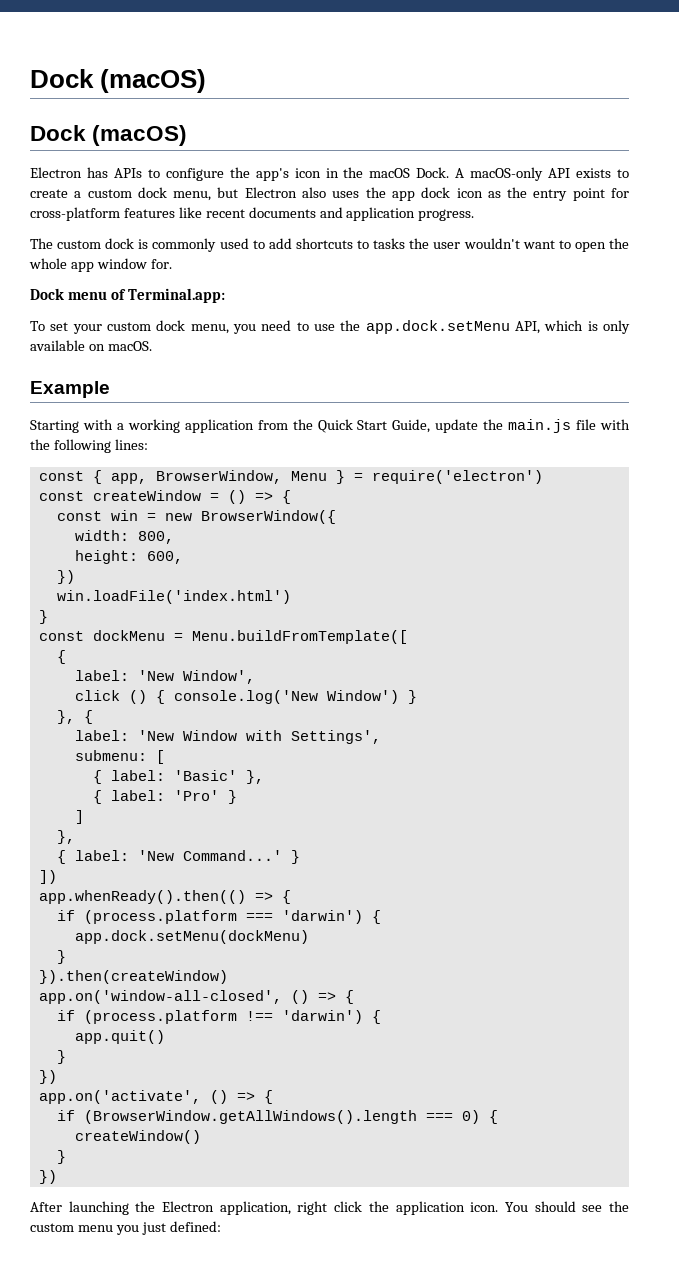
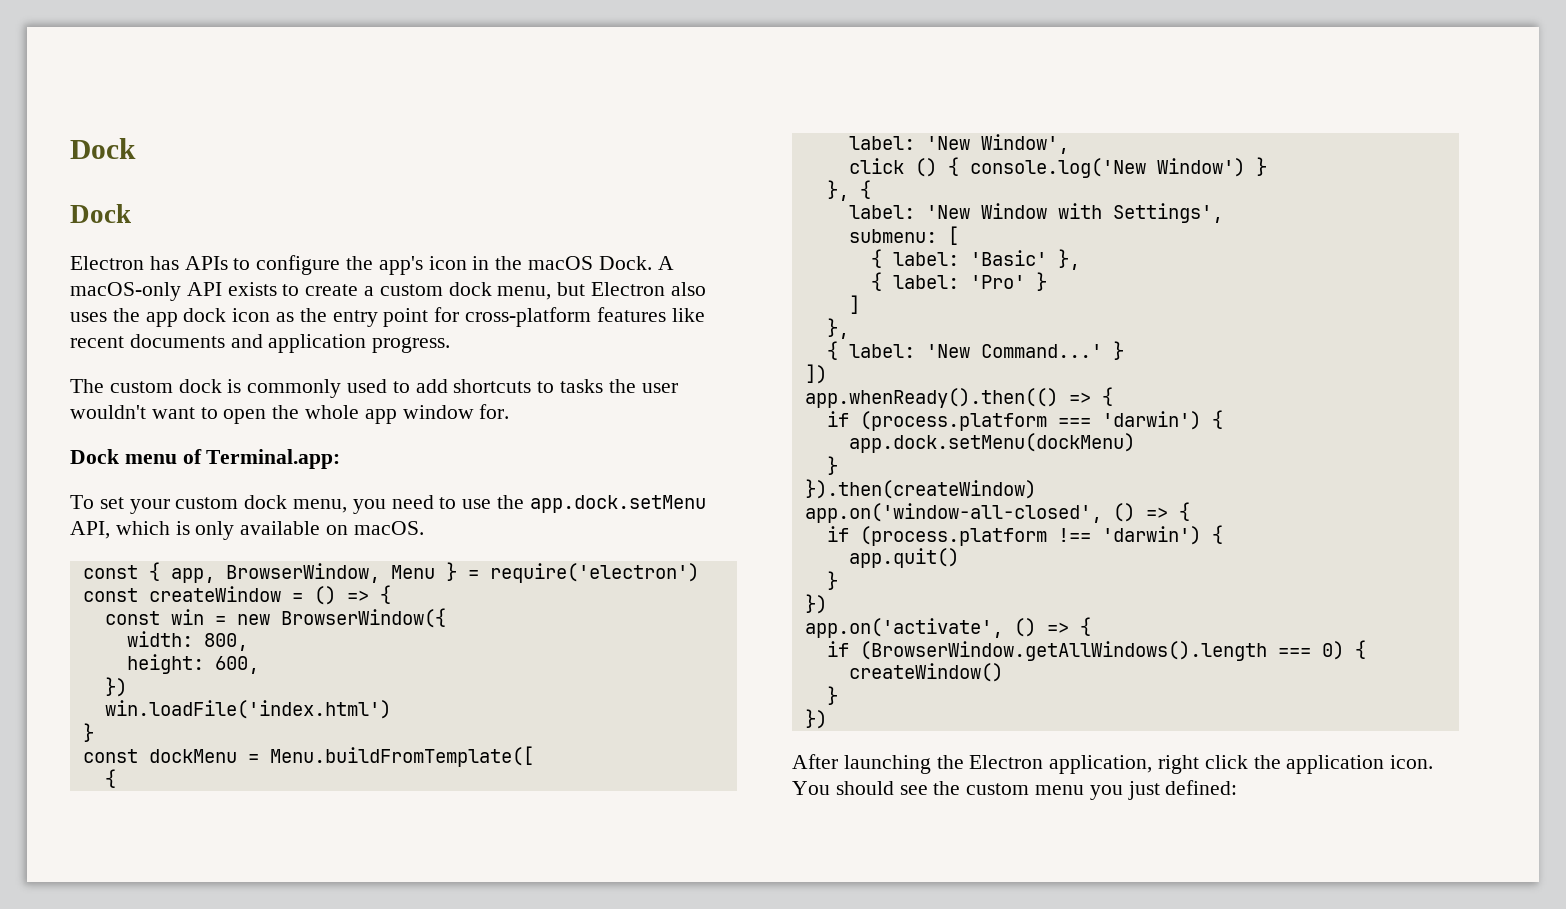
[30,69,207,93] [30,125,188,146] Dock (macOS) // Dock (macOS) -> [70,138,136,159] [70,204,131,223] Dock // Dock
[30,381,110,398] [30,419,631,433] [30,439,148,453] // Example // Starting with a working application from the Quick Start Guide, update the main.js file with the following lines: -> (424, 528) none

